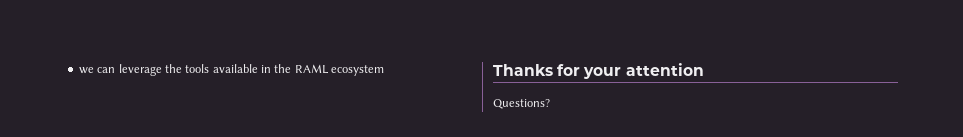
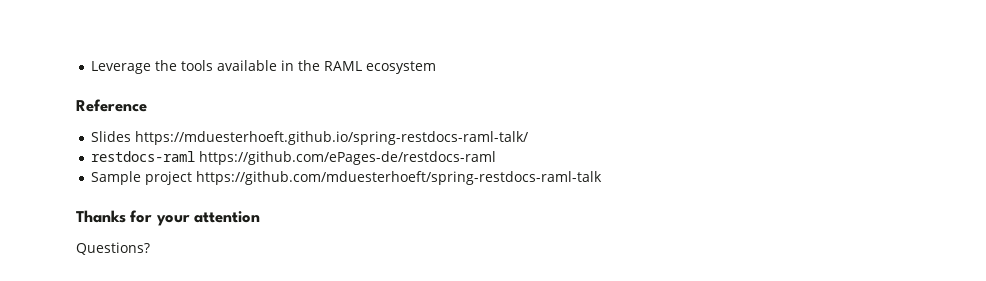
[78,64,162,76] we can leverage -> [91,61,152,74] Leverage
(385, 70) none -> [76,99,147,112] [91,131,529,145] [91,151,497,165] [91,171,603,185] // Reference // Slides https://mduesterhoeft.github.io/spring-restdocs-raml-talk/ // restdocs-raml https://github.com/ePages-de/restdocs-raml // Sample project https://github.com/mduesterhoeft/spring-restdocs-raml-talk

